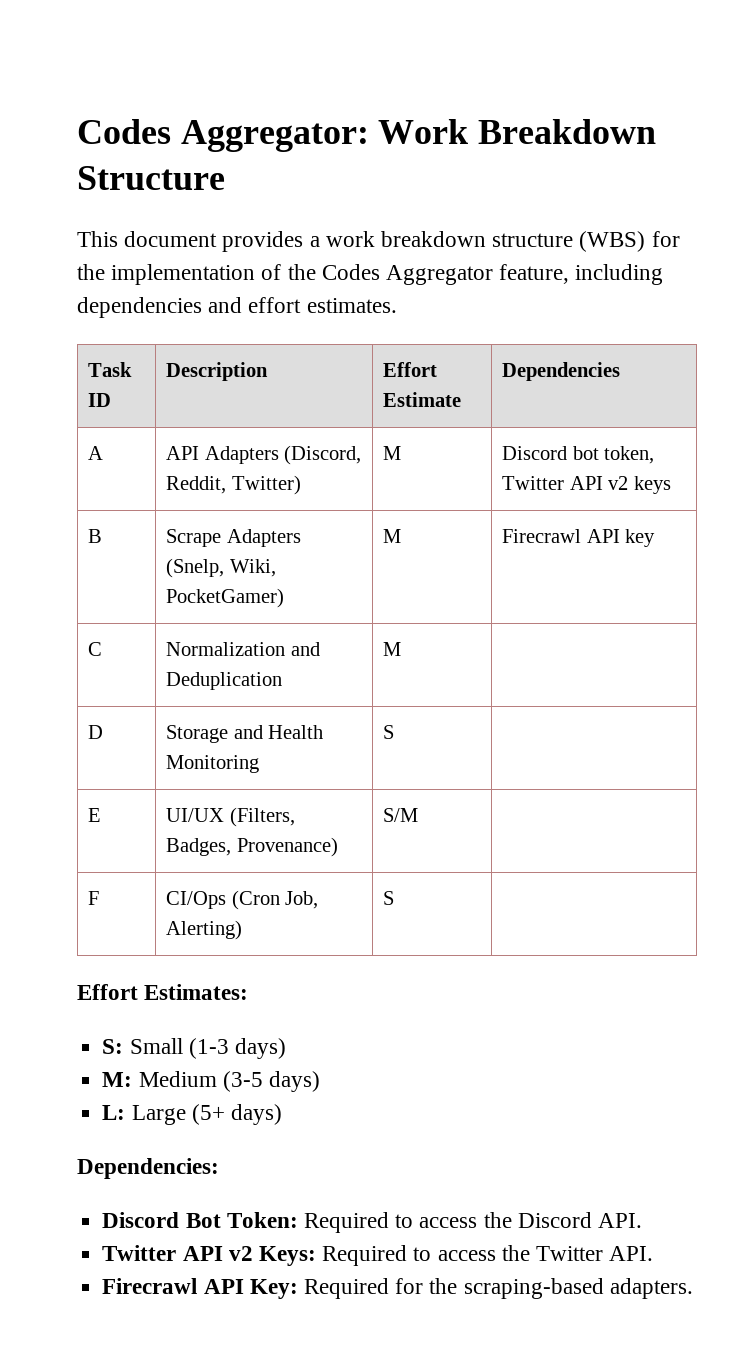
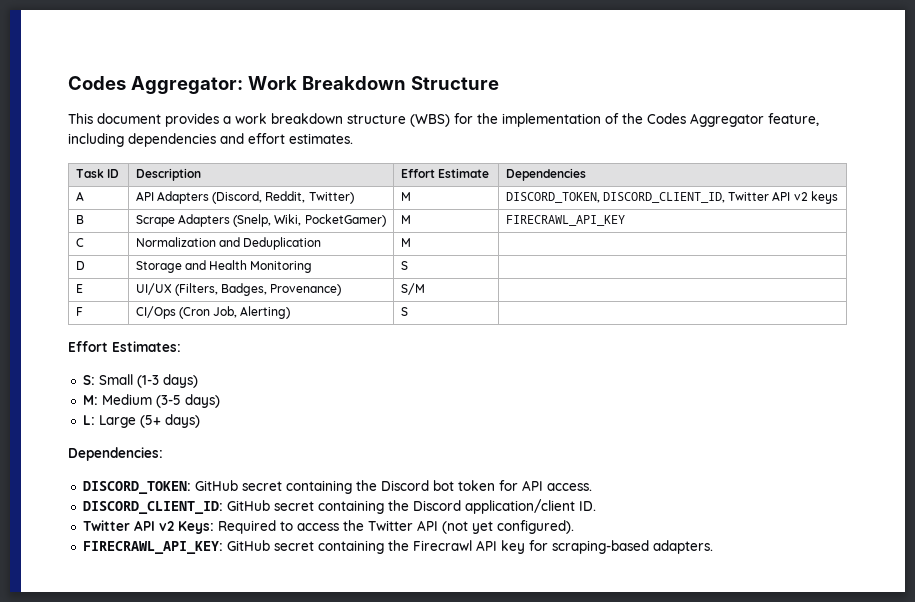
[502,446,655,464] Discord bot token, -> [505,192,725,203] DISCORD_TOKEN, DISCORD_CLIENT_ID,
[502,529,656,547] Firecrawl API key -> [505,215,625,226] FIRECRAWL_API_KEY
[102,1212,642,1233] Discord Bot Token: Required to access the Discord API. -> [82,480,592,494] [82,499,596,514] DISCORD_TOKEN: GitHub secret containing the Discord bot token for API access. // DISCORD_CLIENT_ID: GitHub secret containing the Discord application/client ID.
[609,1246,654,1261] [102,1278,458,1299] API. // Firecrawl API Key: Required for the -> [416,520,574,534] [82,540,548,554] API (not yet configured). // FIRECRAWL_API_KEY: GitHub secret containing the Firecrawl API key for

